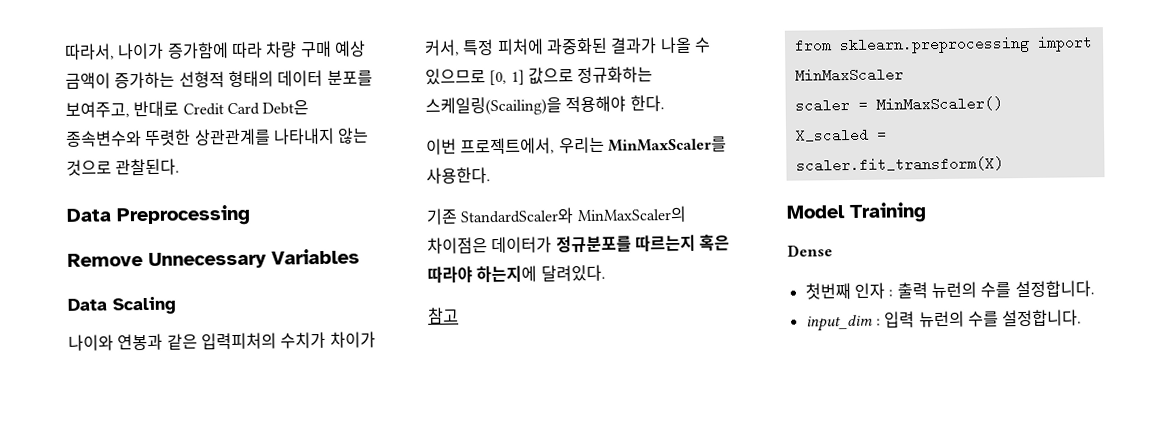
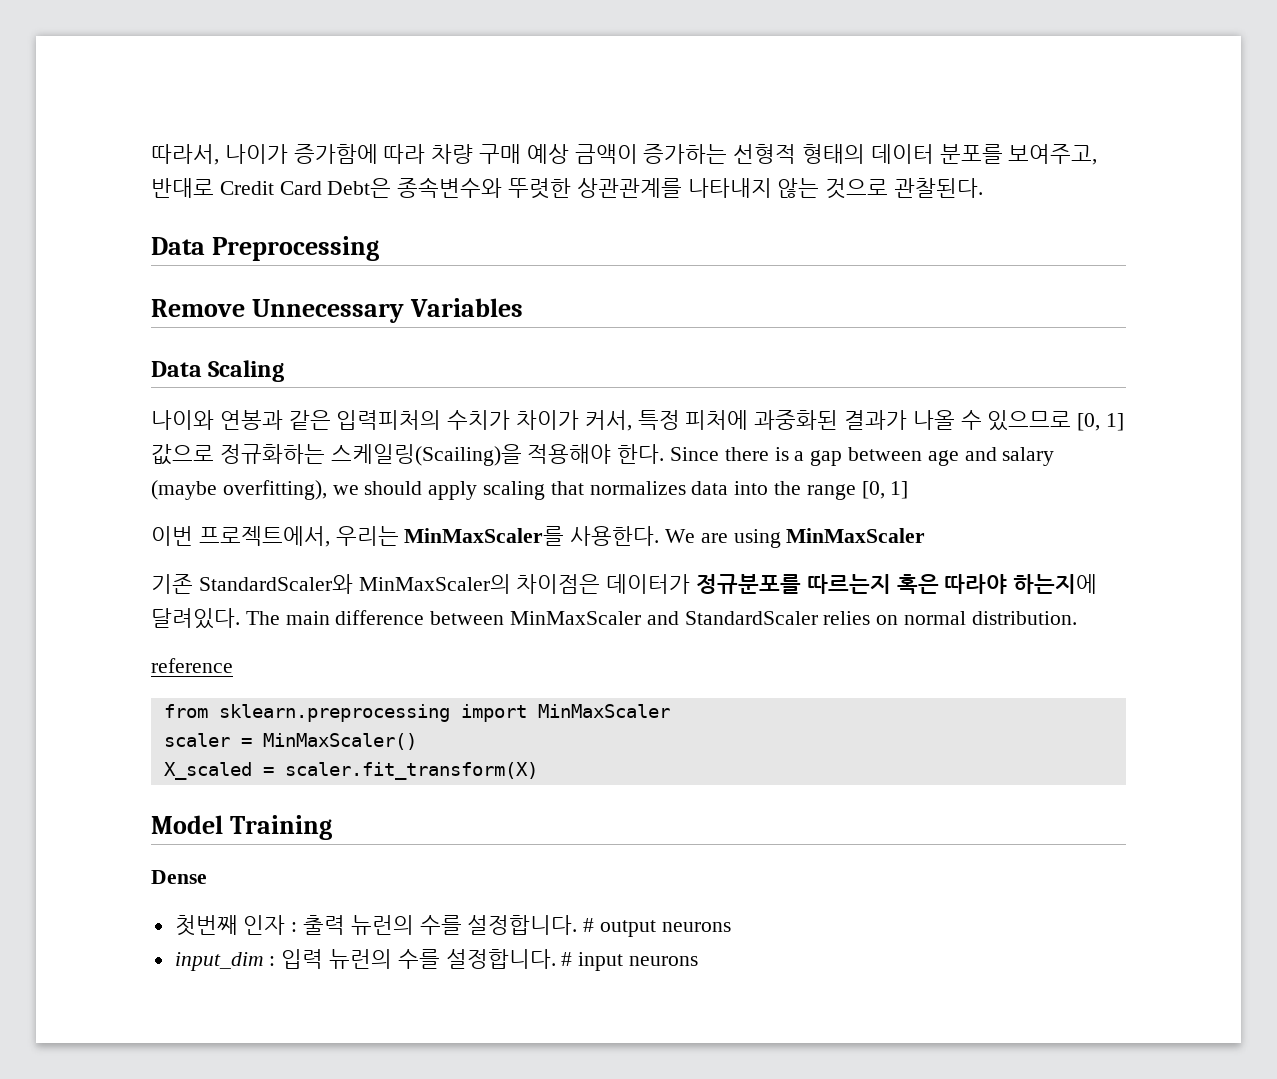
(665, 103) none -> [670,447,1055,466] [151,480,909,500] Since there is a gap between age and salary (maybe overfitting), we should apply scaling that normalizes data into the range [0, 1]
(491, 175) none -> [665,528,926,548] We are using MinMaxScaler
[428,307,459,324] // 참고 -> [245,610,1077,625] [151,658,233,673] The main difference between MinMaxScaler and StandardScaler relies on normal distribution. // reference
(1095, 289) none -> [583,918,731,937] # output neurons
(1083, 318) none -> [561,952,699,971] # input neurons

